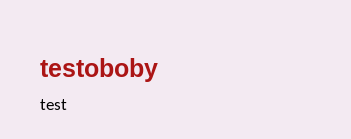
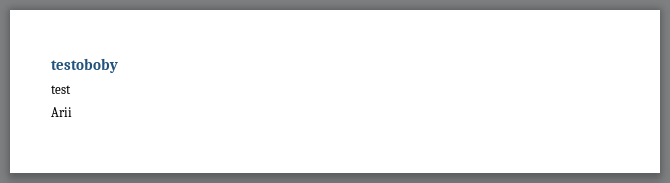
(67, 104) none -> [51,107,72,117] // Arii

